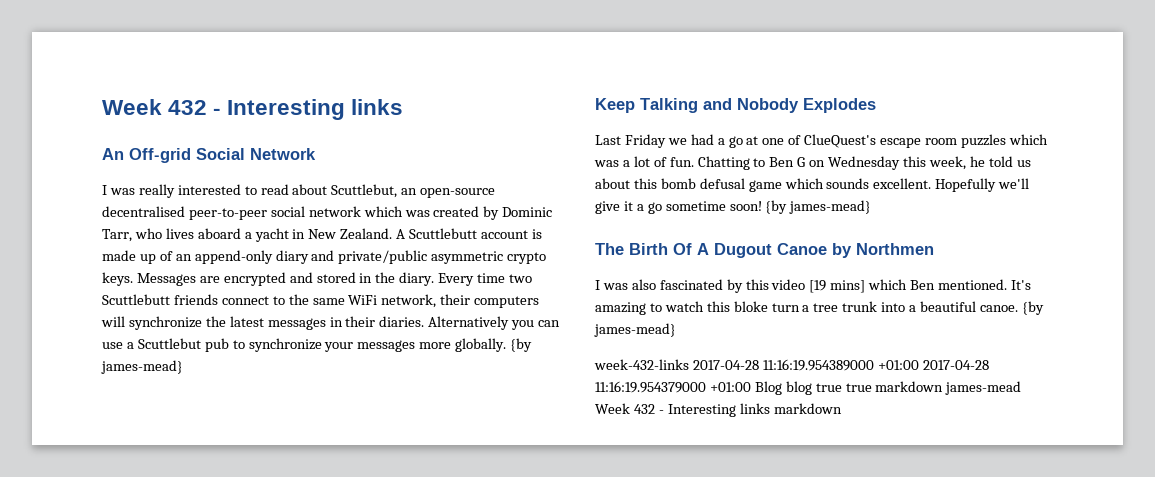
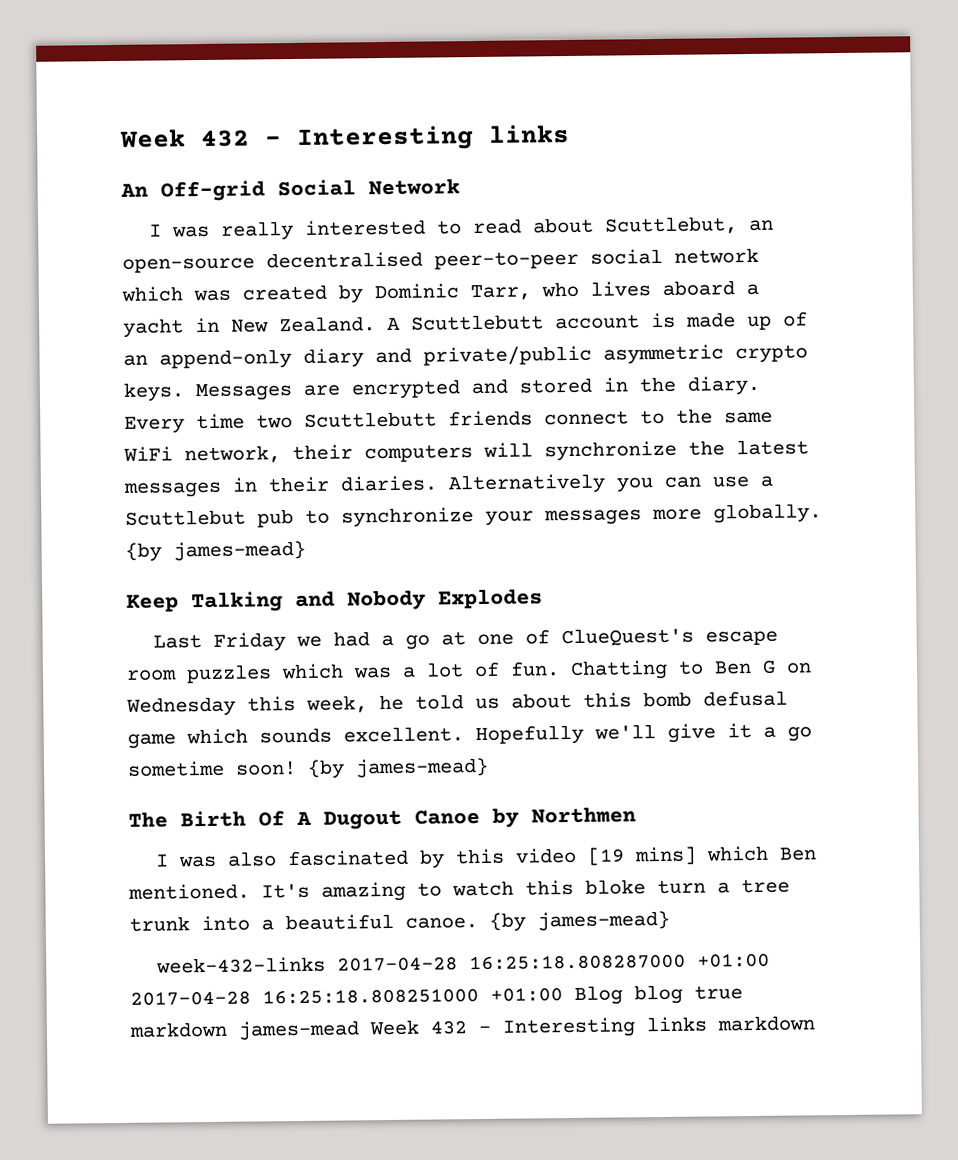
[762,359,874,371] 11:16:19.954389000 -> [469,953,687,971] 16:25:18.808287000
[595,381,706,393] 11:16:19.954379000 -> [262,988,479,1005] 16:25:18.808251000
[845,383,872,392] true -> (743, 992) none

